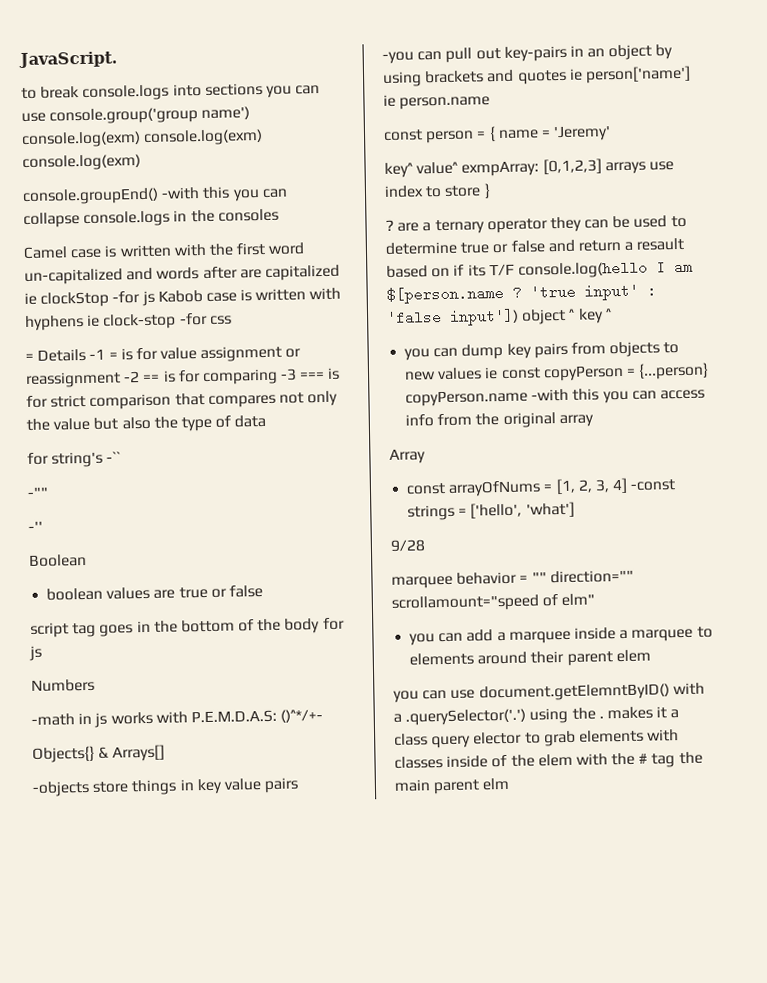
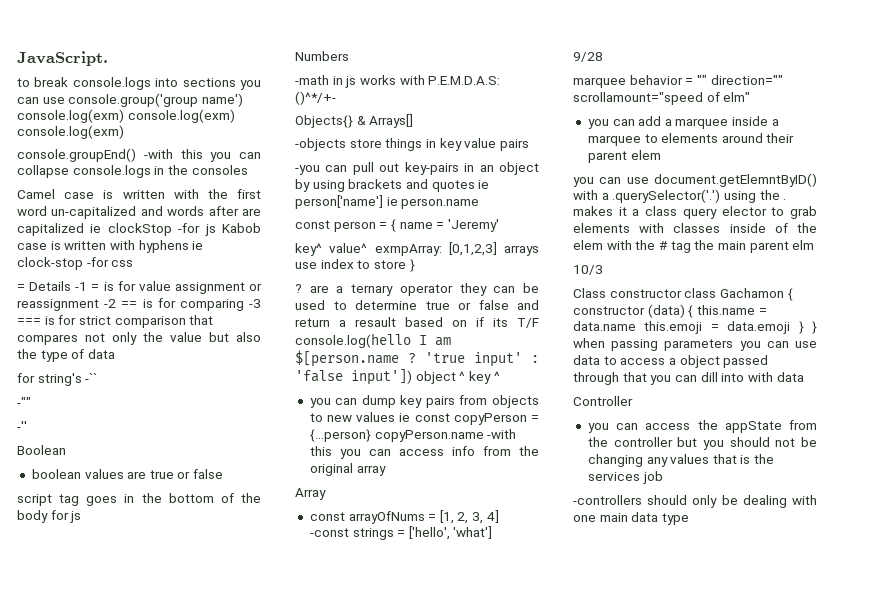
(511, 784) none -> [573,265,603,275] [573,288,793,301] [573,304,767,318] [573,321,817,334] [573,338,817,351] [573,355,769,368] [573,372,804,385] [573,396,633,406] [587,420,817,433] [587,437,817,450] [587,454,775,467] [587,471,663,484] [573,495,817,508] [573,512,689,525] // 10/3 // Class constructor class Gachamon { constructor (data) { this.name = data.name this.emoji = data.emoji } } when passing parameters you can use data to access a object passed through that you can dill into with data // Controller // you can access the appState from the controller but you should not be changing any values that is the services job // -controllers should only be dealing with one main data type

